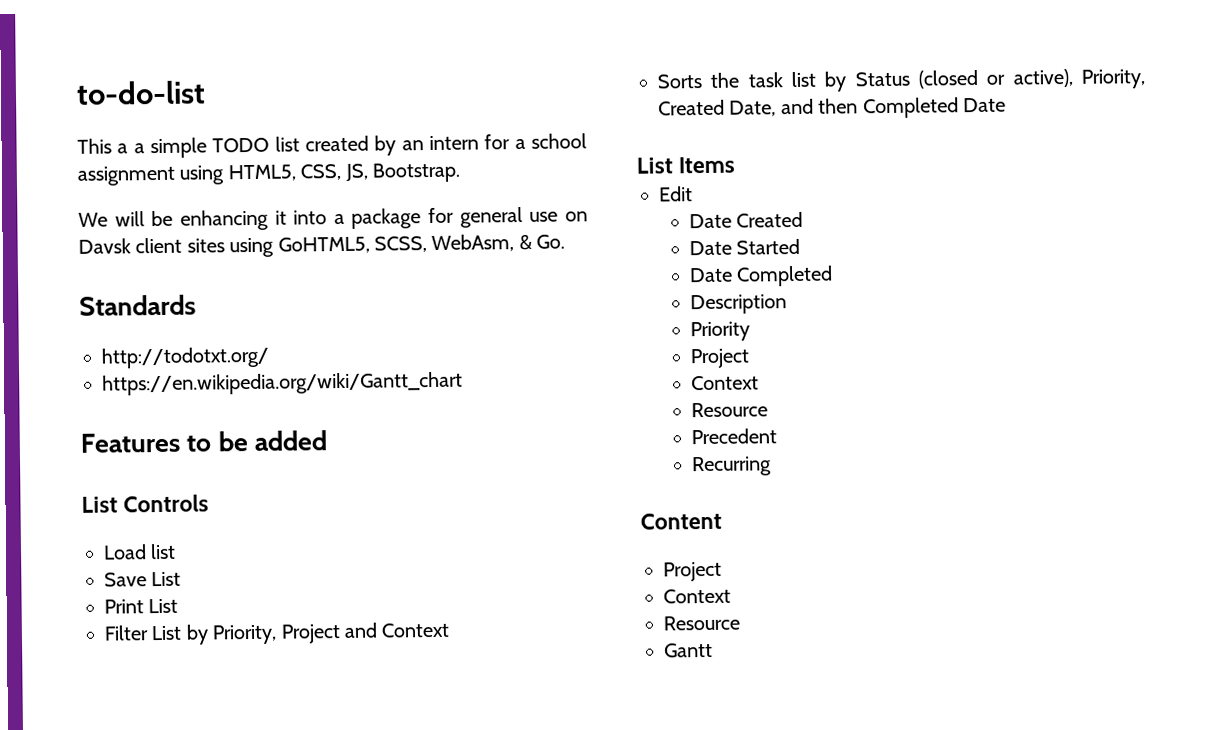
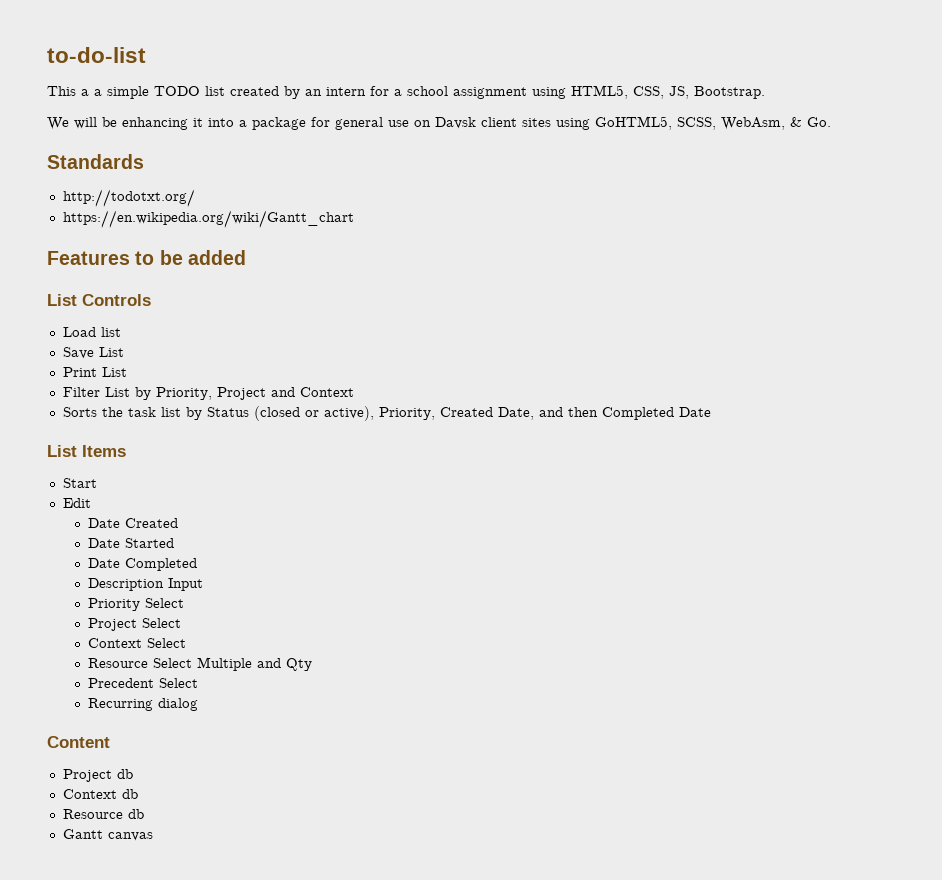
(736, 165) none -> [62,478,97,488] // Start
(787, 304) none -> [167,578,203,591] Input
[689,348,750,369] [690,375,759,391] [690,402,768,418] // Project // Context // Resource -> [144,598,184,608] [87,618,181,631] [87,638,186,648] [87,657,312,671] Select // Project Select // Context Select // Resource Select Multiple and Qty
(777, 436) none -> [158,678,198,688] Select
(772, 466) none -> [157,698,198,711] dialog
[663,588,731,604] [663,615,740,631] // Context // Resource -> [116,769,133,779] [62,789,138,799] [62,809,144,819] db // Context db // Resource db
(713, 650) none -> [107,832,153,841] canvas

